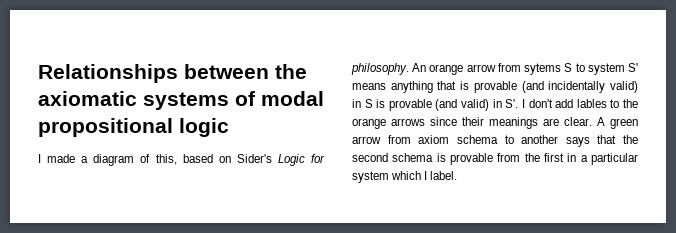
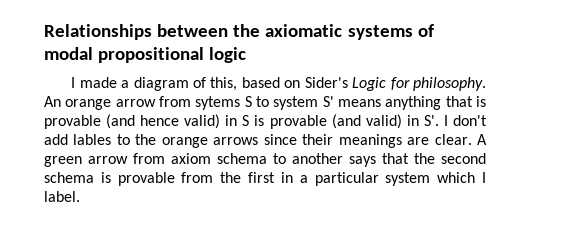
[548,81,606,93] incidentally -> [140,115,180,126] hence

